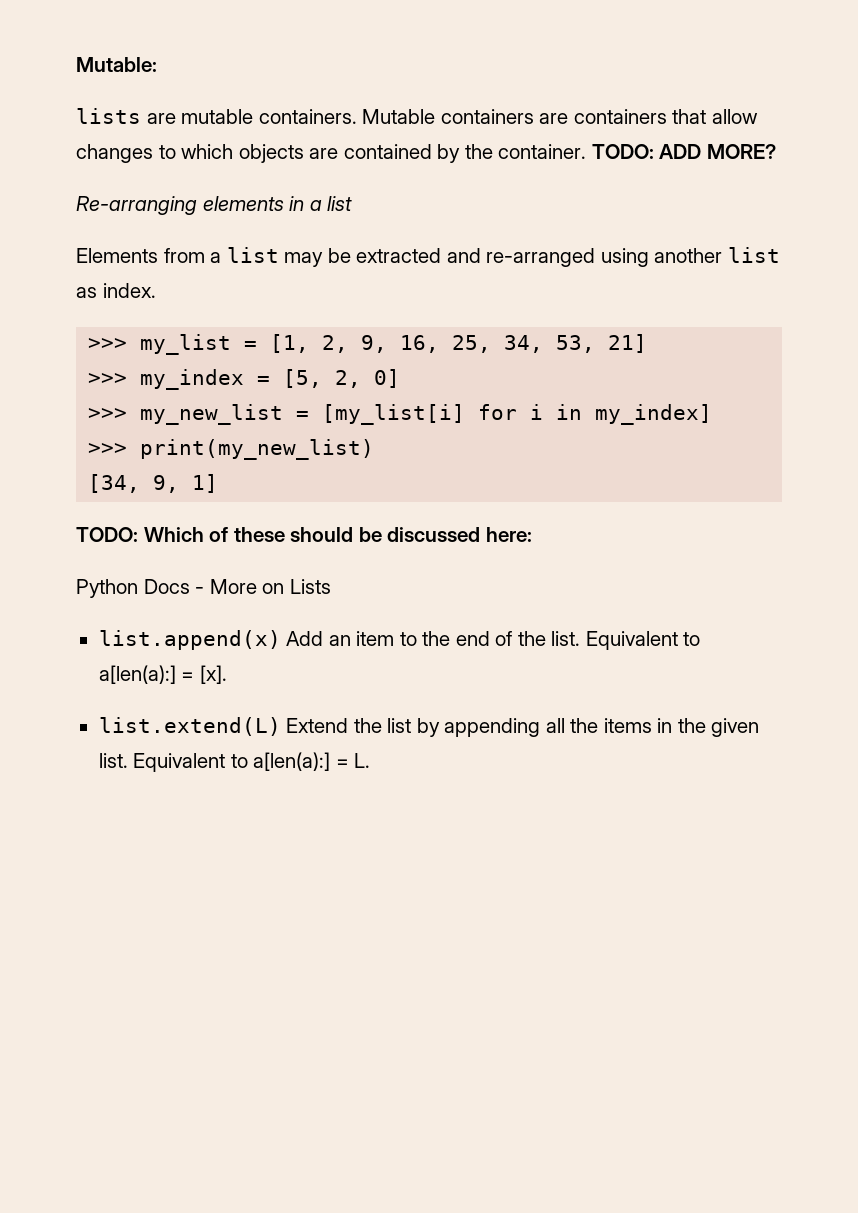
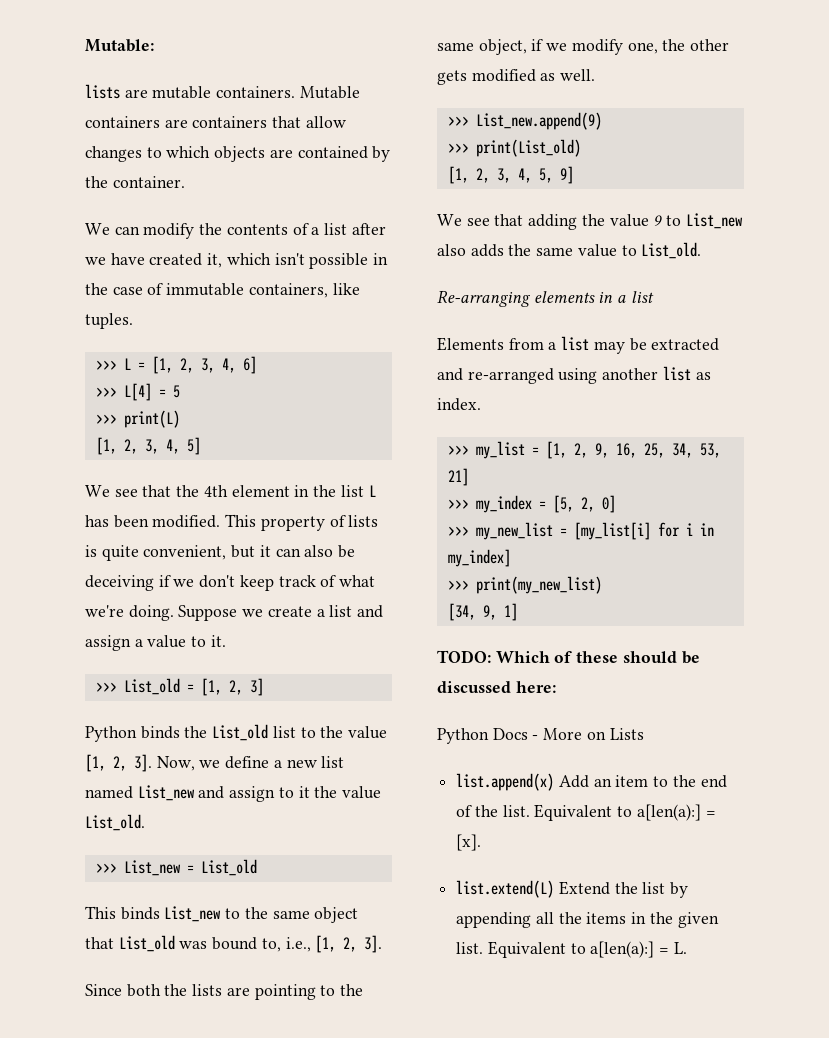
[591,144,776,159] TODO: ADD MORE? -> [85,223,386,239] [85,253,389,269] [85,283,360,298] [85,313,133,329] [95,356,257,374] [95,383,180,401] [95,410,180,428] [95,437,201,455] [85,485,376,497] [85,514,379,531] [85,545,356,561] [85,575,376,591] [85,605,384,621] [85,635,226,651] [95,678,264,696] [85,724,388,742] [85,754,345,772] [85,785,382,802] [85,814,145,831] [95,859,257,876] [85,906,359,923] [85,935,383,953] [85,984,364,1000] [437,39,730,55] [437,69,596,85] [447,112,602,130] [447,139,581,157] [447,166,574,184] [437,213,743,230] [437,242,702,259] // We can modify the contents of a list after we have created it, which isn't possible in the case of immutable containers, like tuples. // >>> L = [1, 2, 3, 4, 6] // >>> L[4] = 5 // >>> print(L) // [1, 2, 3, 4, 5] // We see that the 4th element in the list L has been modified. This property of lists is quite convenient, but it can also be deceiving if we don't keep track of what we're doing. Suppose we create a list and assign a value to it. // >>> List_old = [1, 2, 3] // Python binds the List_old list to the value [1, 2, 3]. Now, we define a new list named List_new and assign to it the value List_old. // >>> List_new = List_old // This binds List_new to the same object that List_old was bound to, i.e., [1, 2, 3]. // Since both the lists are pointing to the same object, if we modify one, the other gets modified as well. // >>> List_new.append(9) // >>> print(List_old) // [1, 2, 3, 4, 5, 9] // We see that adding the value 9 to List_new also adds the same value to List_old.

